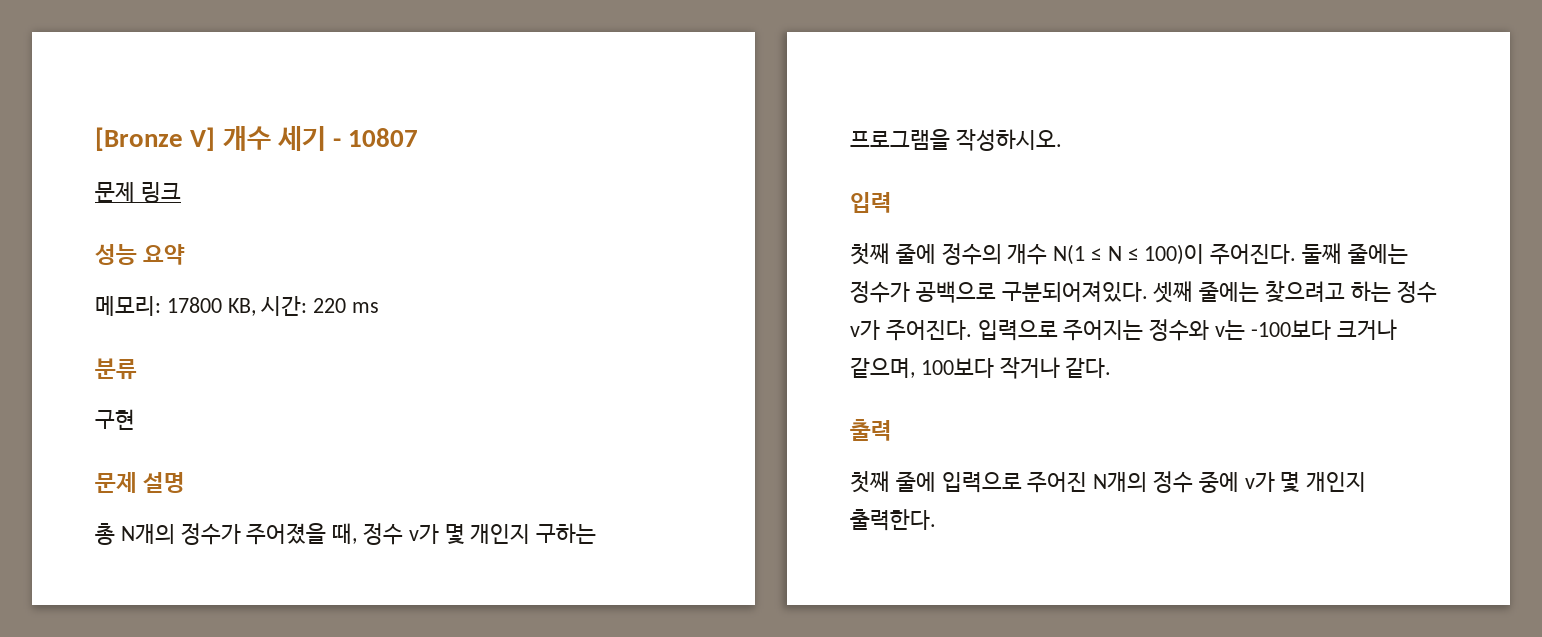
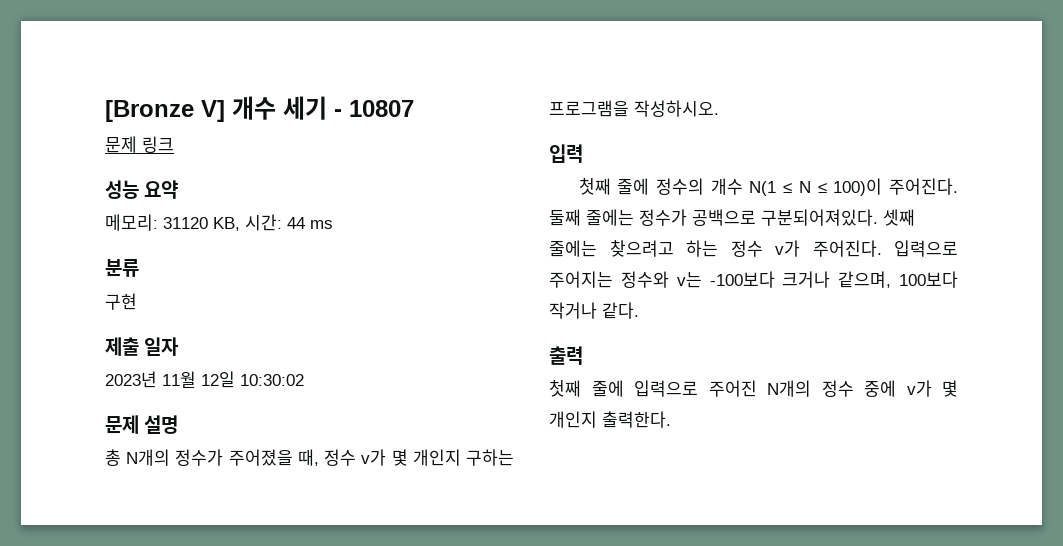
[166,297,222,313] 17800 -> [163,217,208,229] 31120
[313,298,347,313] 220 -> [287,217,305,229] 44
(135, 419) none -> [105,337,180,356] [105,371,304,388] // 제출 일자 // 2023년 11월 12일 10:30:02

